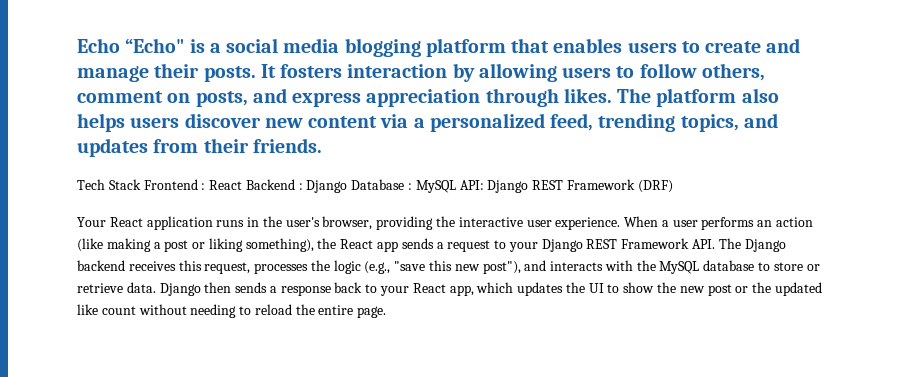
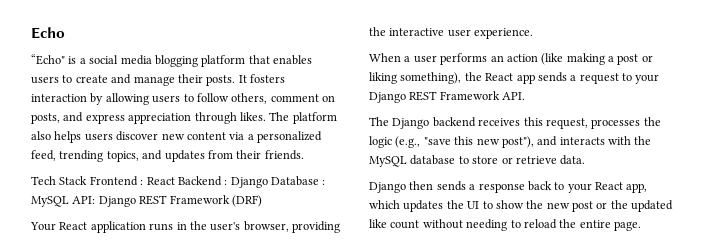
(120, 45) none -> (65, 33) //
(621, 223) none -> (534, 33) //
(716, 244) none -> (526, 96) //
(156, 287) none -> (586, 160) //

